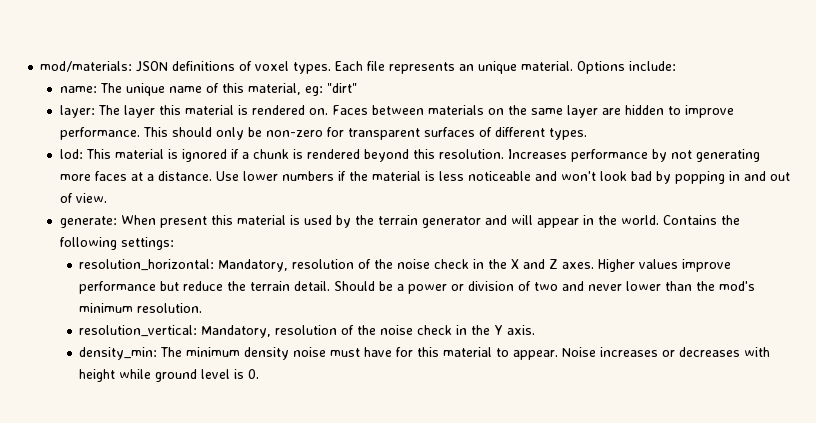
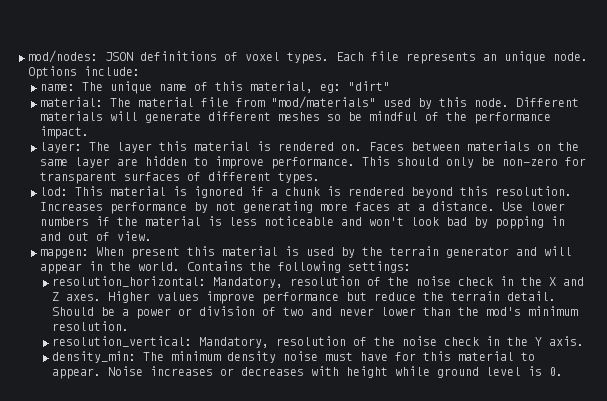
[40,61,133,72] mod/materials: -> [28,50,98,63] mod/nodes:
[521,61,574,71] material. -> [553,52,588,61] node.
(357, 88) none -> [39,96,579,109] [39,111,551,124] [39,126,89,139] // material: The material file from "mod/materials" used by this node. Different materials will generate different meshes so be mindful of the performance impact.
[59,216,117,228] generate: -> [39,249,89,259] mapgen:

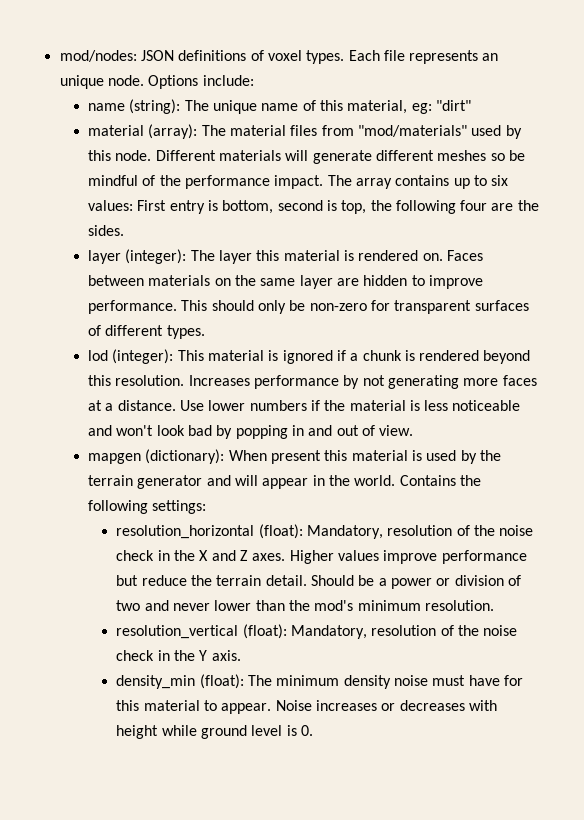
[39,84,75,91] name: -> [87,99,181,114] name (string):
[39,97,103,107] material: -> [87,124,198,139] material (array):
[200,97,229,107] file -> [290,125,318,136] files
[39,142,82,153] // layer: -> [327,175,509,189] [87,200,539,214] [87,225,124,236] [87,249,187,264] The array contains up to six values: First entry is bottom, second is top, the following four are the sides. // layer (integer):
[39,187,68,196] lod: -> [87,349,174,364] lod (integer):
[39,249,89,259] mapgen: -> [87,449,225,464] mapgen (dictionary):
[51,276,206,287] resolution_horizontal: -> [116,524,303,539] resolution_horizontal (float):
[51,336,192,347] resolution_vertical: -> [116,624,287,639] resolution_vertical (float):
[51,351,136,363] density_min: -> [116,674,244,689] density_min (float):

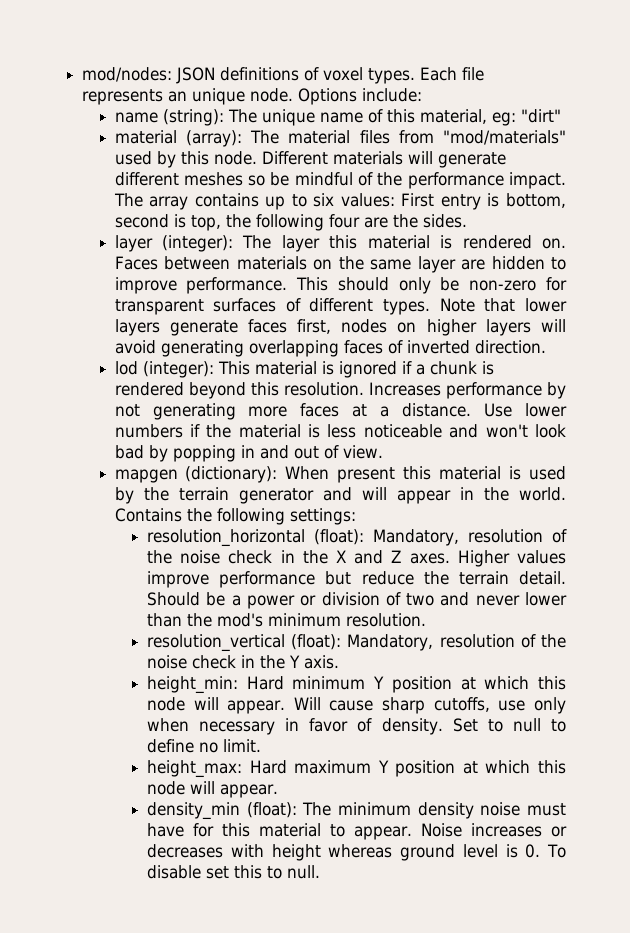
(205, 332) none -> [439,298,567,312] [114,319,567,336] [114,340,546,357] Note that lower layers generate faces first, nodes on higher layers will avoid generating overlapping faces of inverted direction.
(241, 655) none -> [146,676,566,694] [146,697,566,714] [146,718,566,735] [146,739,261,753] [146,760,566,778] [146,781,278,798] // height_min: Hard minimum Y position at which this node will appear. Will cause sharp cutoffs, use only when necessary in favor of density. Set to null to define no limit. // height_max: Hard maximum Y position at which this node will appear.
[161,725,197,736] while -> [328,844,393,858] whereas
(313, 730) none -> [547,844,567,858] [146,865,320,879] To disable set this to null.

